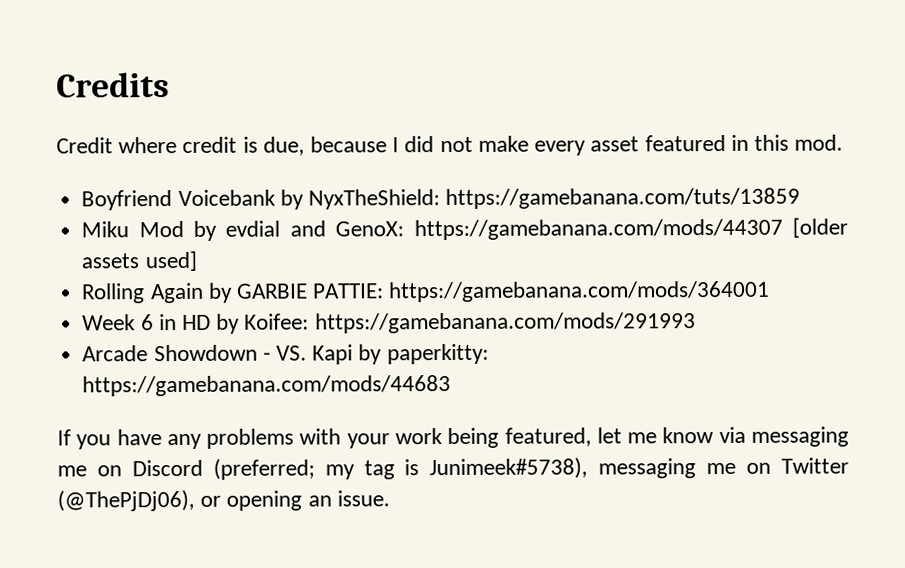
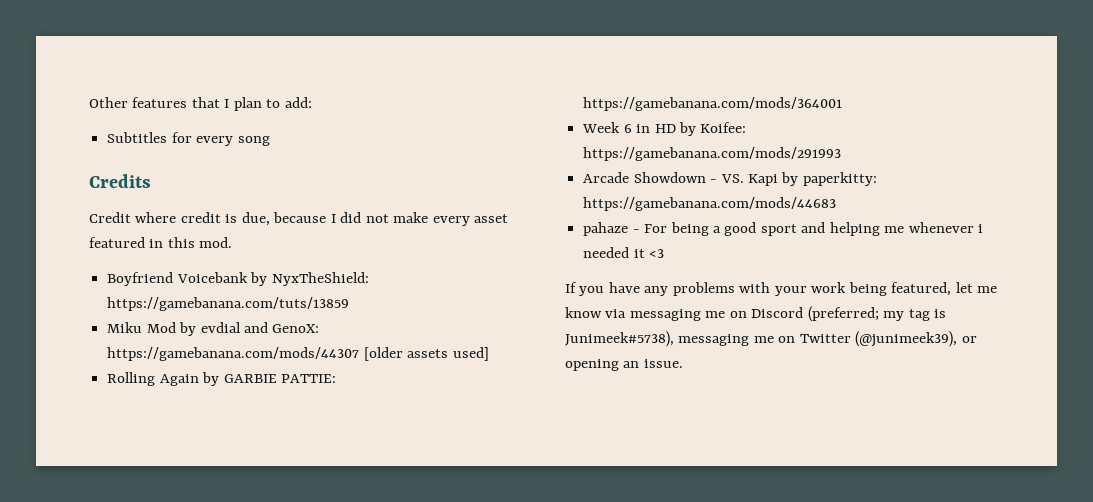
(56, 85) none -> [89,97,312,111] [107,132,270,146] Other features that I plan to add: // Subtitles for every song //
(452, 386) none -> [583,222,984,236] [583,247,665,258] // pahaze - For being a good sport and helping me whenever i needed it <3
[57,489,195,512] (@ThePjDj06), -> [855,331,958,347] (@junimeek39),

